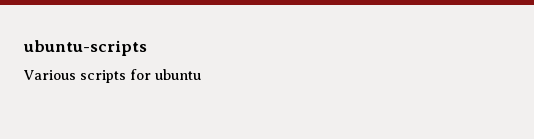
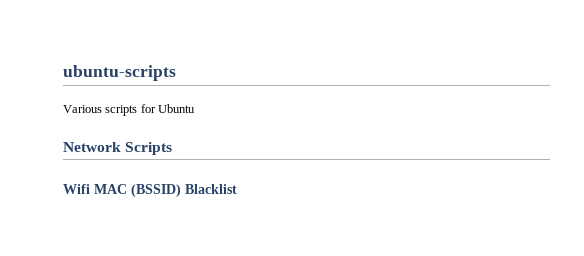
[155,69,201,80] ubuntu -> [158,104,196,113] [63,142,173,155] [63,184,237,197] Ubuntu // Network Scripts // Wifi MAC (BSSID) Blacklist

